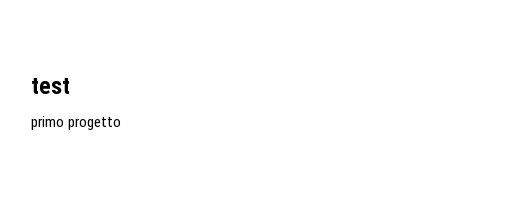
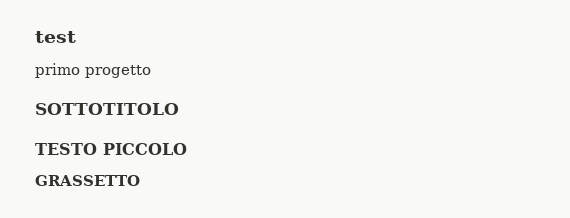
(122, 123) none -> [35,103,179,115] [35,143,187,155] [35,175,140,186] // SOTTOTITOLO // TESTO PICCOLO // GRASSETTO

